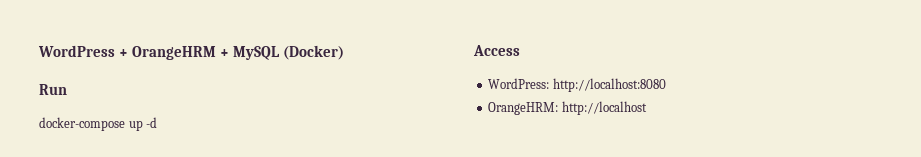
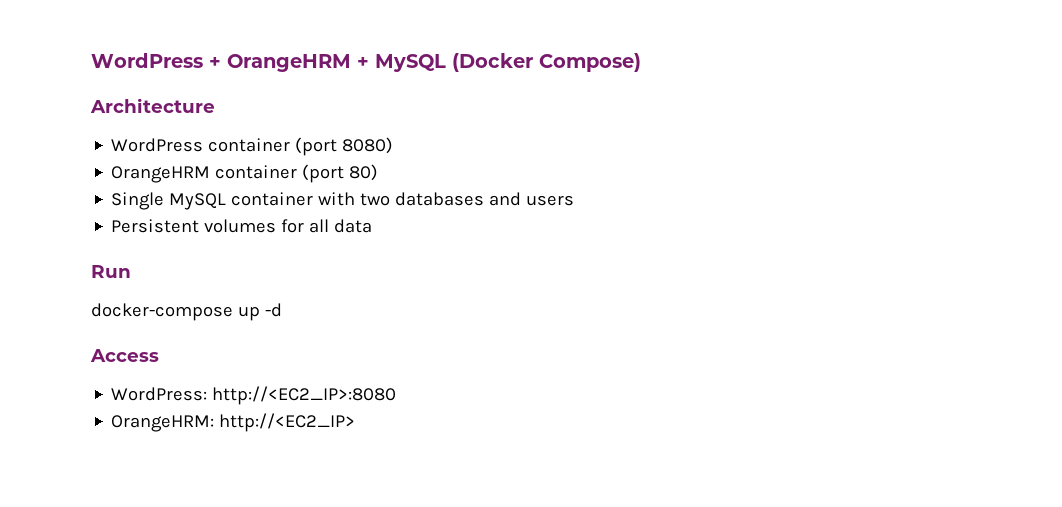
[283,45,345,60] (Docker) -> [452,53,641,72] [90,98,215,113] [111,137,394,156] [111,164,379,183] [111,192,575,210] [111,219,373,233] (Docker Compose) // Architecture // WordPress container (port 8080) // OrangeHRM container (port 80) // Single MySQL container with two databases and users // Persistent volumes for all data
[552,78,666,92] http://localhost:8080 -> [212,386,397,405] http://<EC2_IP>:8080
[561,101,647,115] http://localhost -> [219,413,356,432] http://<EC2_IP>

